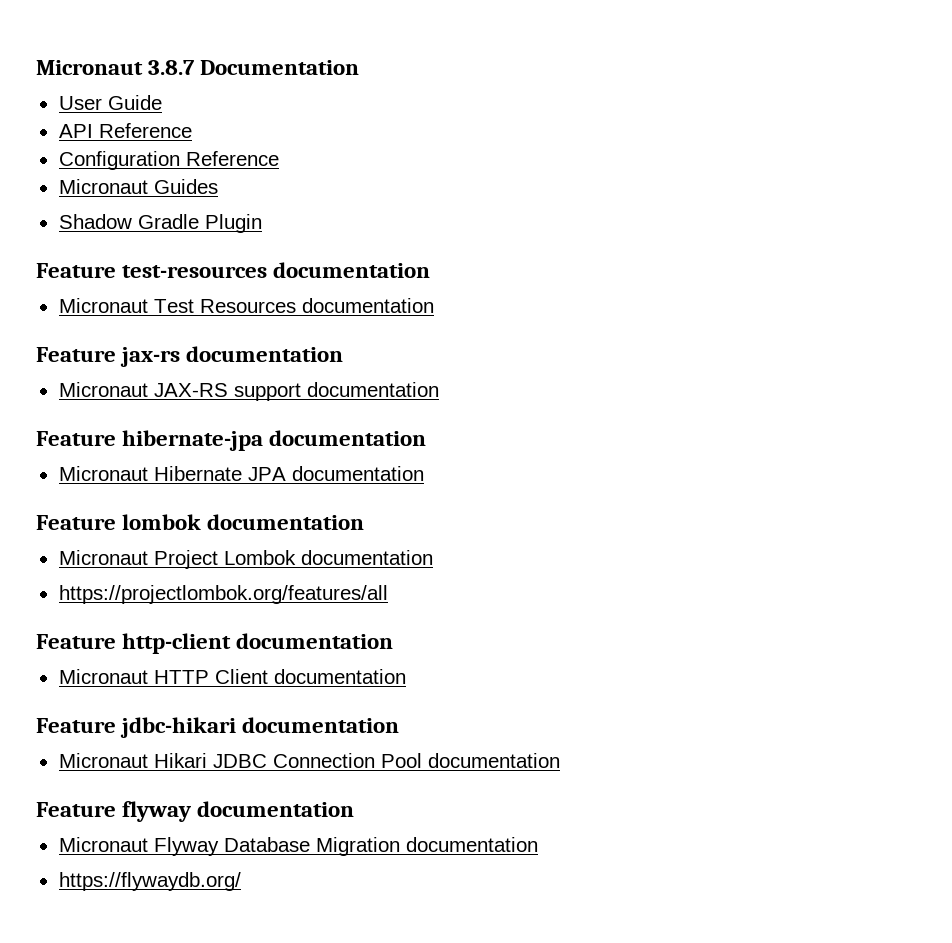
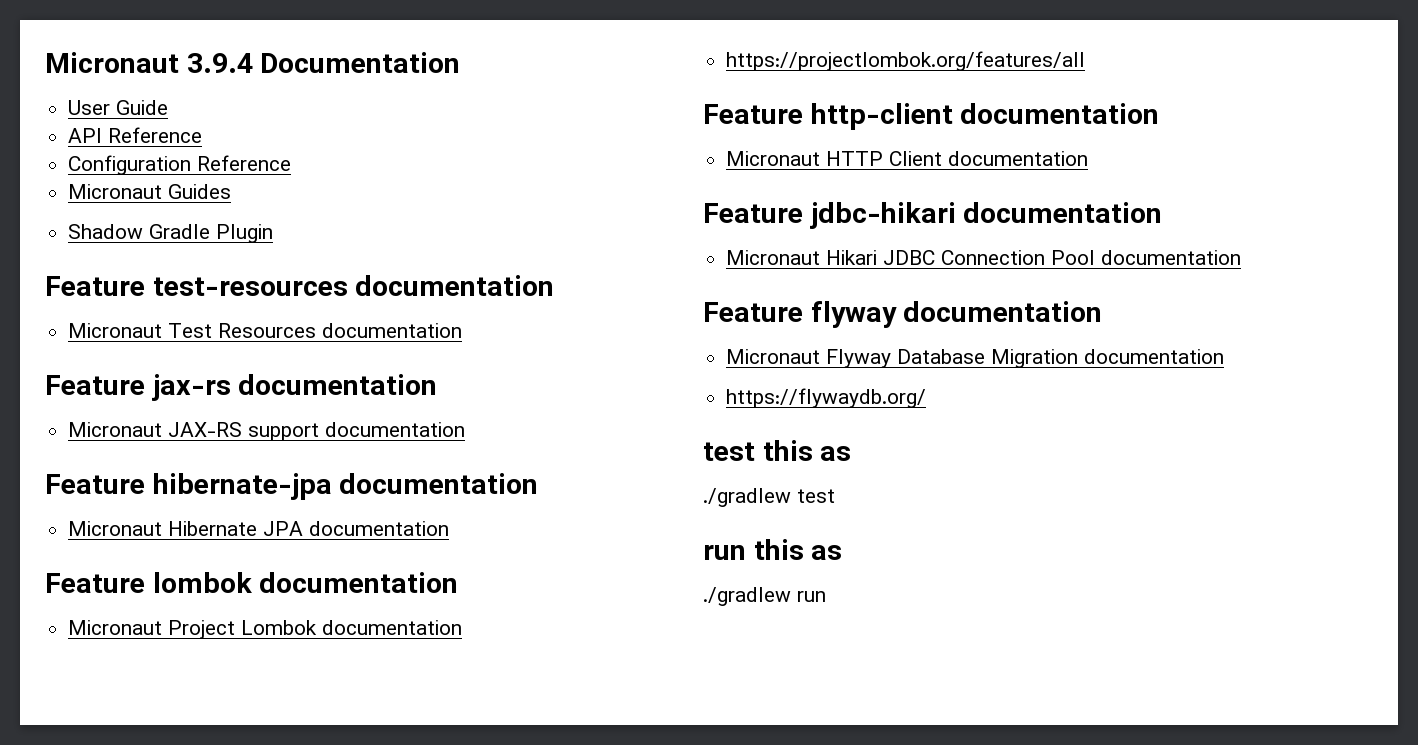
[36,60,196,75] Micronaut 3.8.7 -> [45,52,253,73] Micronaut 3.9.4
(241, 881) none -> [703,440,852,461] [703,488,835,507] [703,539,843,560] [703,587,826,606] // test this as // ./gradlew test // run this as // ./gradlew run

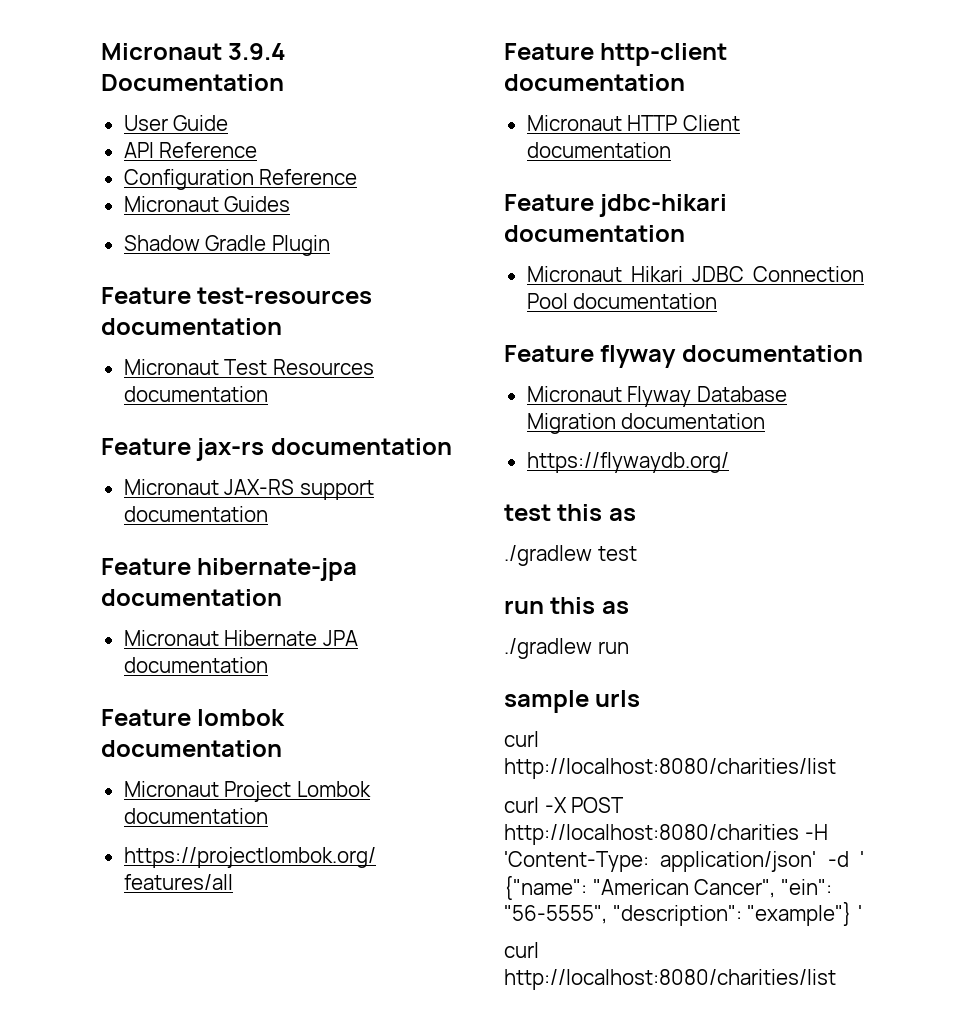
(826, 596) none -> [504,690,641,713] [504,731,539,747] [504,758,836,779] [504,797,625,813] [504,824,828,845] [504,851,864,872] [504,876,832,900] [504,902,862,926] [504,942,539,958] [504,969,836,990] // sample urls // curl http://localhost:8080/charities/list // curl -X POST http://localhost:8080/charities -H 'Content-Type: application/json' -d ' {"name": "American Cancer", "ein": "56-5555", "description": "example"} ' // curl http://localhost:8080/charities/list

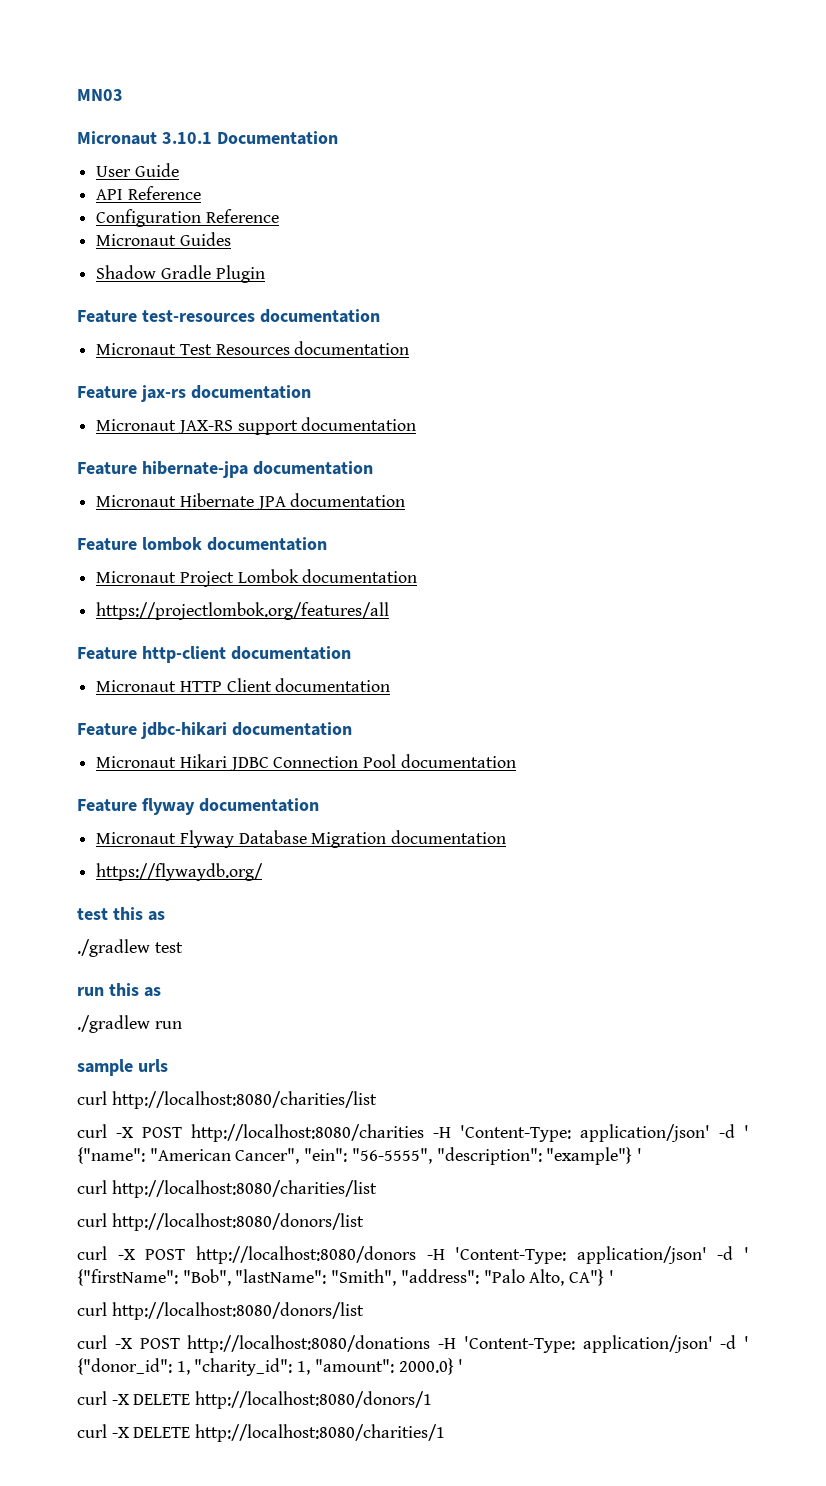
[101,43,287,60] Micronaut 3.9.4 -> [77,89,123,101] [77,131,212,145] MN03 // Micronaut 3.10.1
(836, 979) none -> [77,1213,364,1231] [77,1246,749,1264] [77,1269,614,1286] [77,1302,364,1320] [77,1335,749,1353] [77,1358,464,1376] [77,1391,433,1409] [77,1424,446,1442] // curl http://localhost:8080/donors/list // curl -X POST http://localhost:8080/donors -H 'Content-Type: application/json' -d ' {"firstName": "Bob", "lastName": "Smith", "address": "Palo Alto, CA"} ' // curl http://localhost:8080/donors/list // curl -X POST http://localhost:8080/donations -H 'Content-Type: application/json' -d ' {"donor_id": 1, "charity_id": 1, "amount": 2000.0} ' // curl -X DELETE http://localhost:8080/donors/1 // curl -X DELETE http://localhost:8080/charities/1

